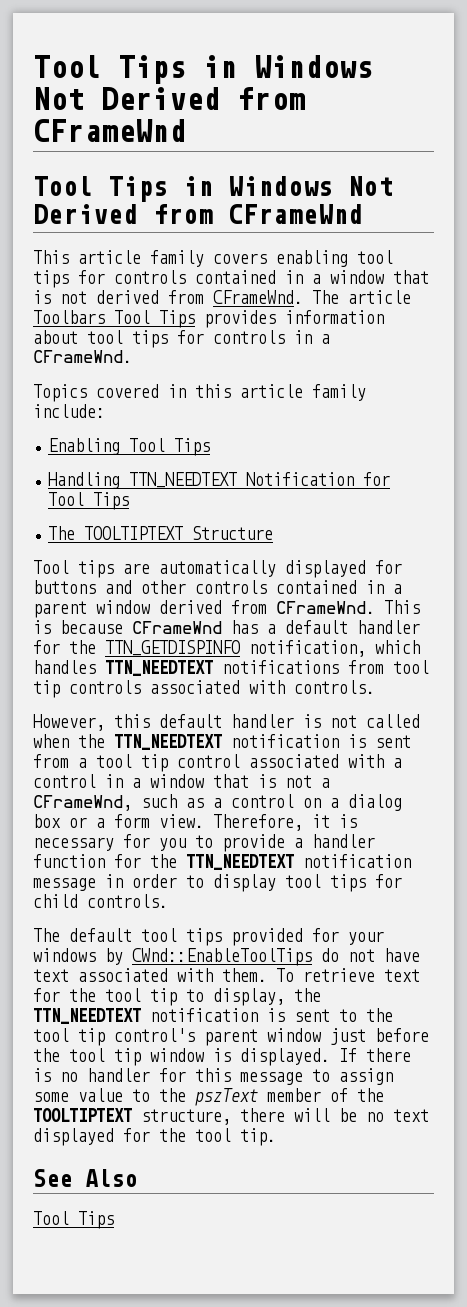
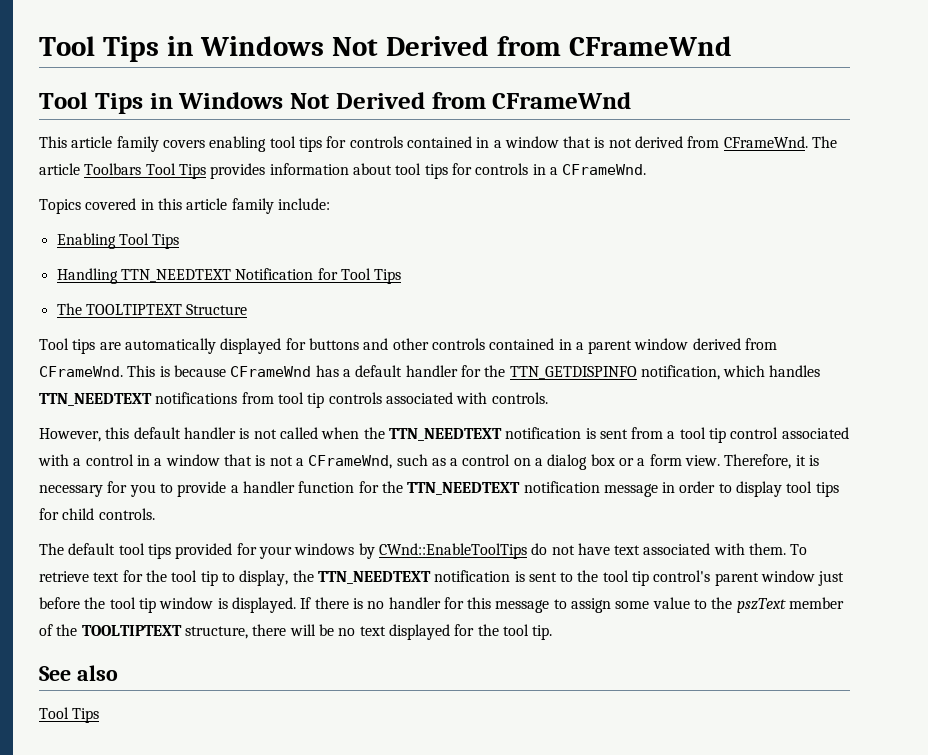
[85,1169,137,1187] Also -> [76,665,118,681] also

